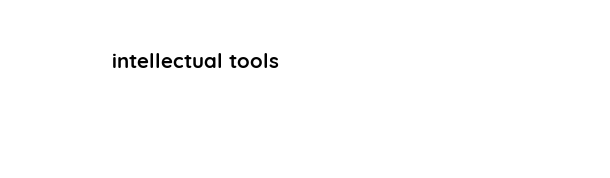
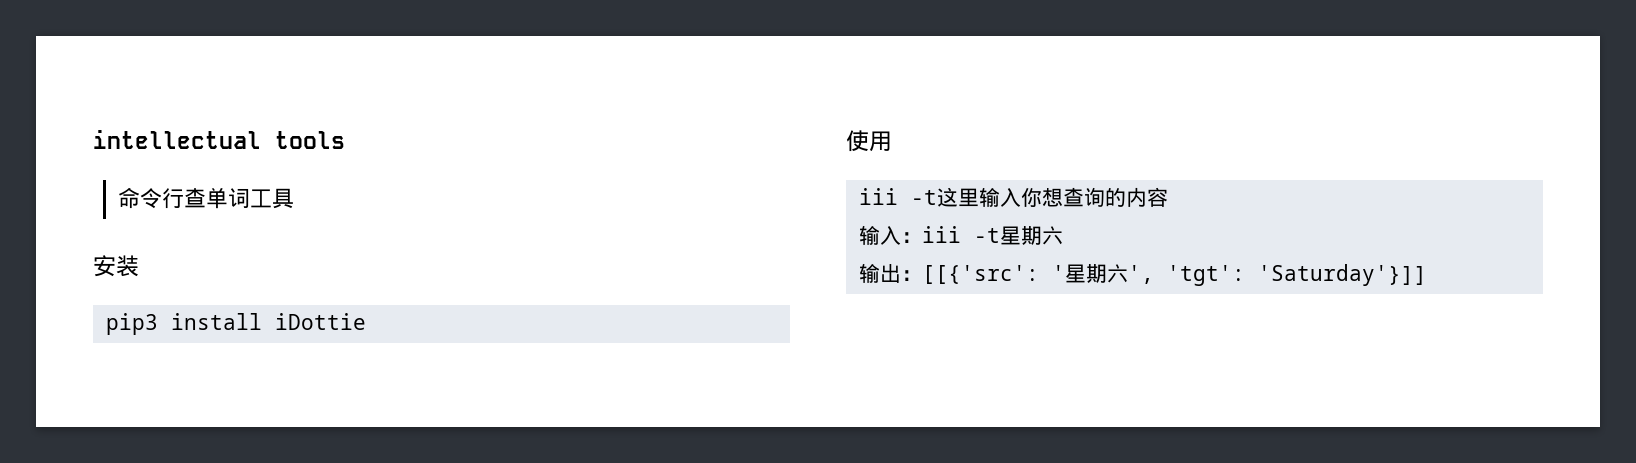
(279, 60) none -> [118,187,295,209] [93,255,139,277] [105,313,366,335] [846,130,892,152] [858,187,1168,207] [858,225,1063,245] [858,263,1427,286] // 命令行查单词工具 // 安装 // pip3 install iDottie // 使用 // iii -t这里输入你想查询的内容 // 输入：iii -t星期六 // 输出：[[{'src': '星期六', 'tgt': 'Saturday'}]]

